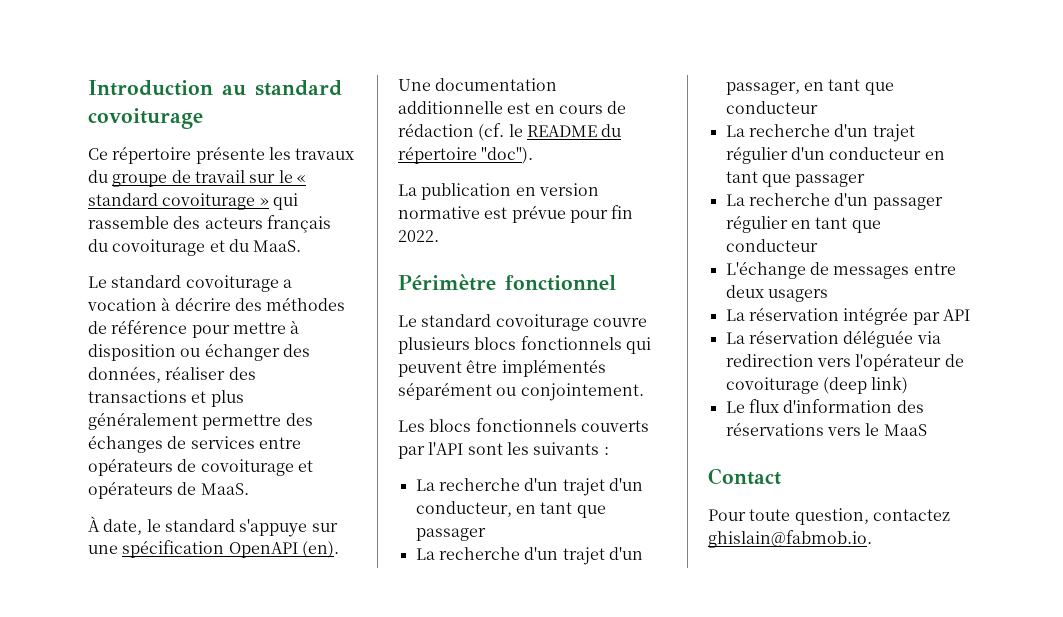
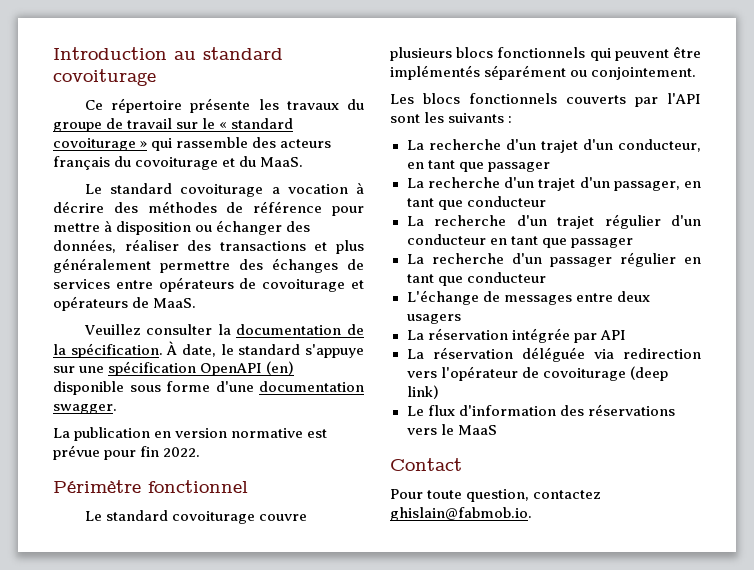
(249, 489) none -> [83,324,365,335] [53,343,163,358] Veuillez consulter la documentation de la spécification.
[301,541,339,558] [398,78,558,91] [398,101,627,114] [398,123,622,141] [398,146,534,164] (en). Une documentation additionnelle est en cours de rédaction (cf. le README du répertoire "doc"). -> [266,361,295,375] [53,381,364,395] [53,404,117,414] (en) disponible sous forme d'une documentation swagger.

